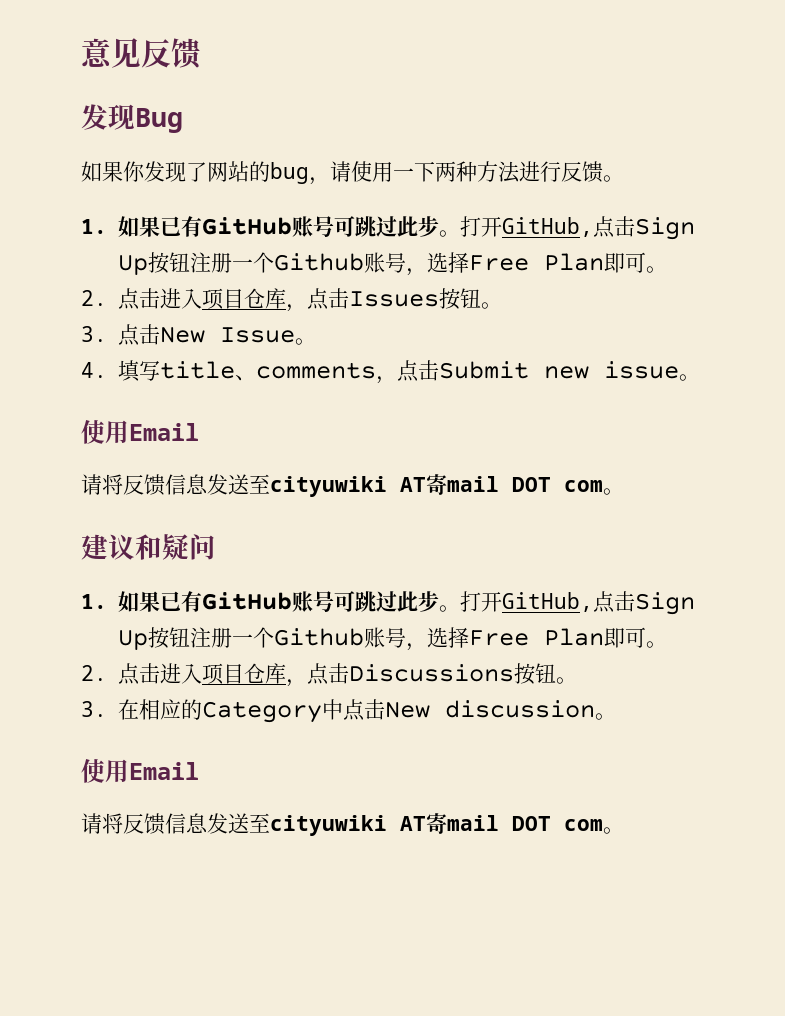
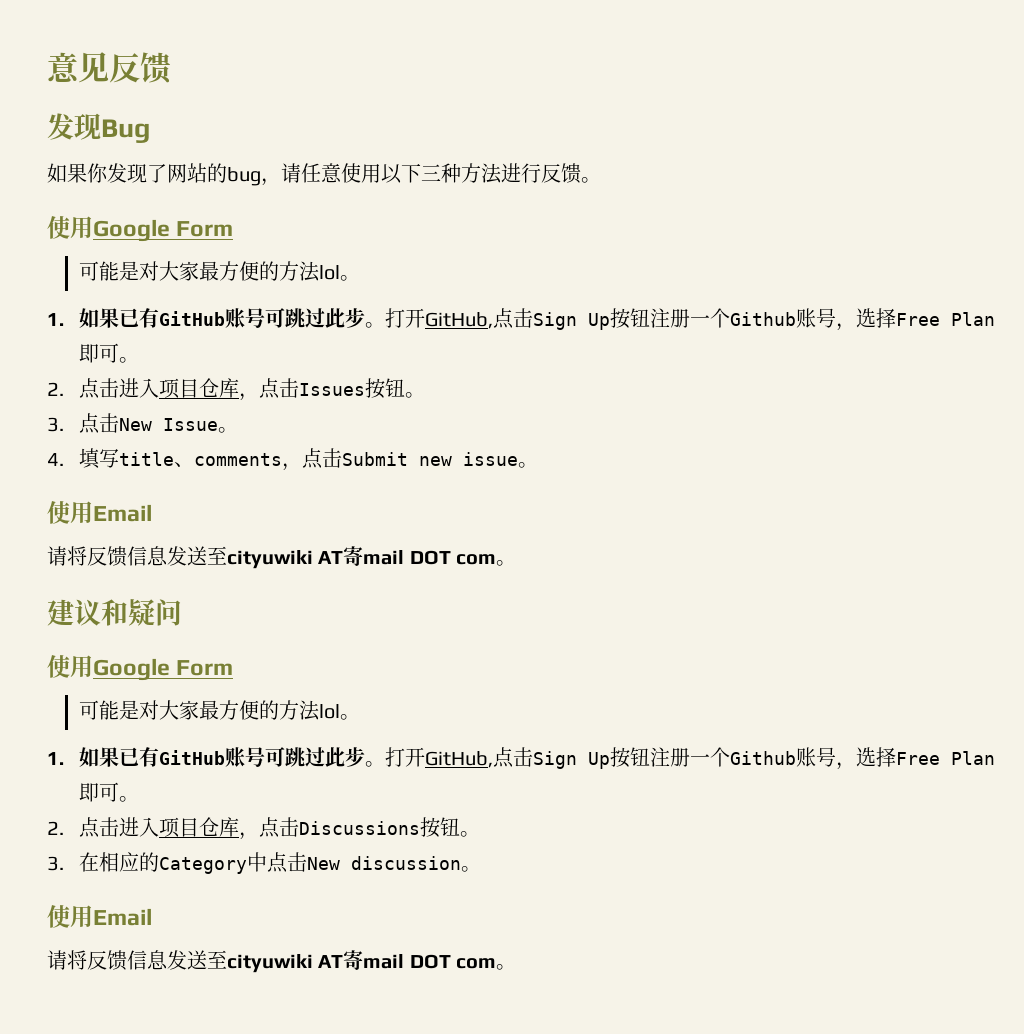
[351,161,456,182] 使用一下两 -> [301,163,441,184] 任意使用以下三
(624, 178) none -> [47,216,234,242] [79,261,361,282] // 使用Google Form // 可能是对大家最方便的方法lol。
(216, 547) none -> [47,655,234,681] [79,700,361,721] // 使用Google Form // 可能是对大家最方便的方法lol。

